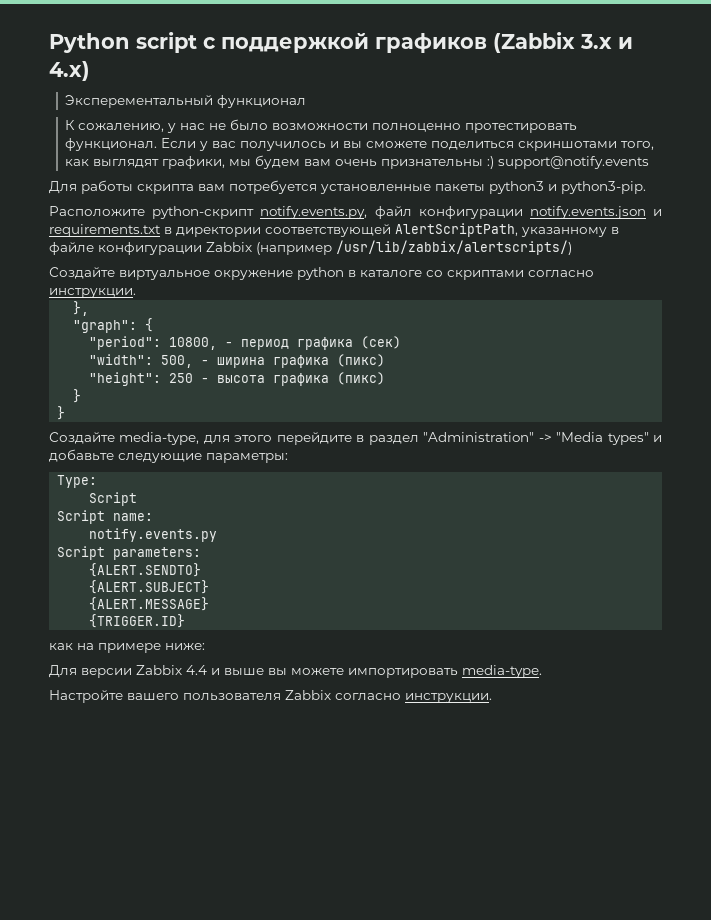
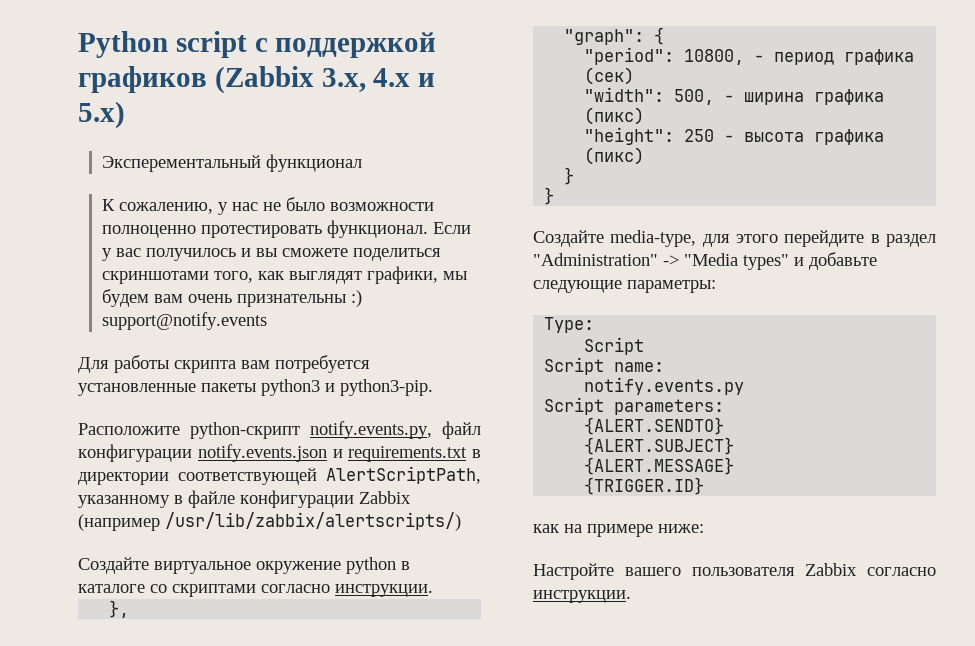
[580,34,633,49] [49,61,90,81] 3.x и 4.x) -> [321,68,436,92] [78,101,125,129] 3.x, 4.x и 5.x)
[49,665,542,678] // Для версии Zabbix 4.4 и выше вы можете импортировать media-type. -> (704, 528) none

